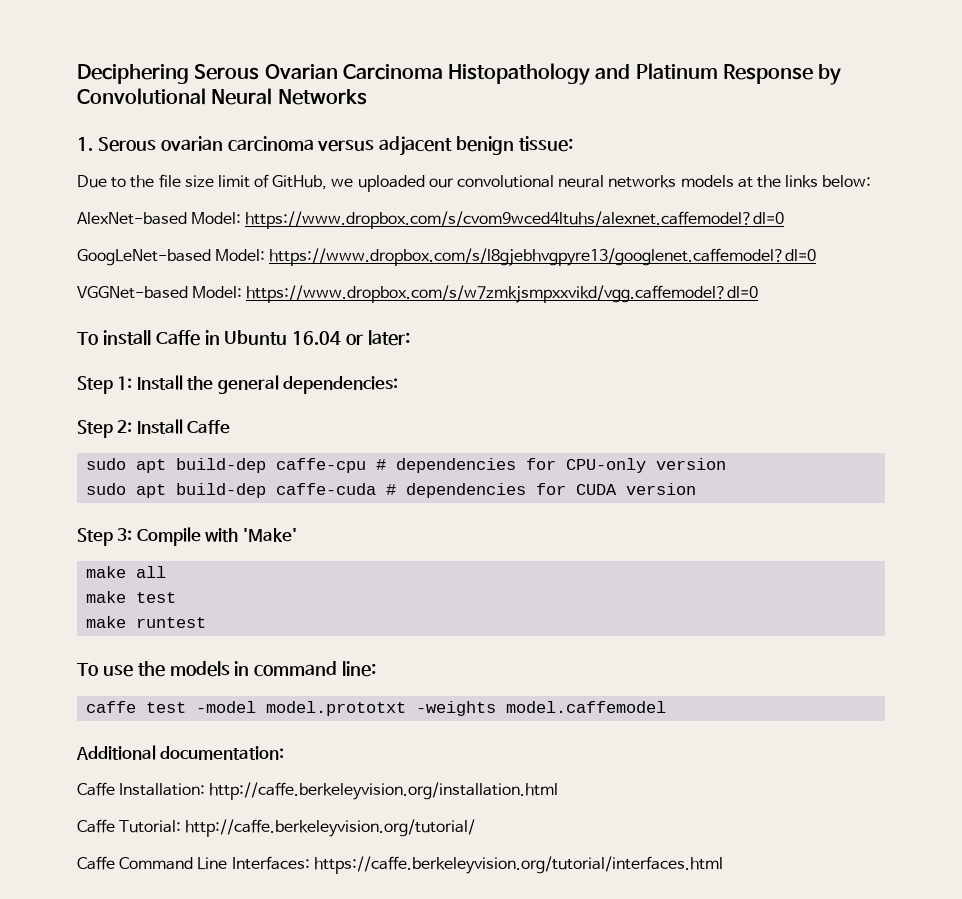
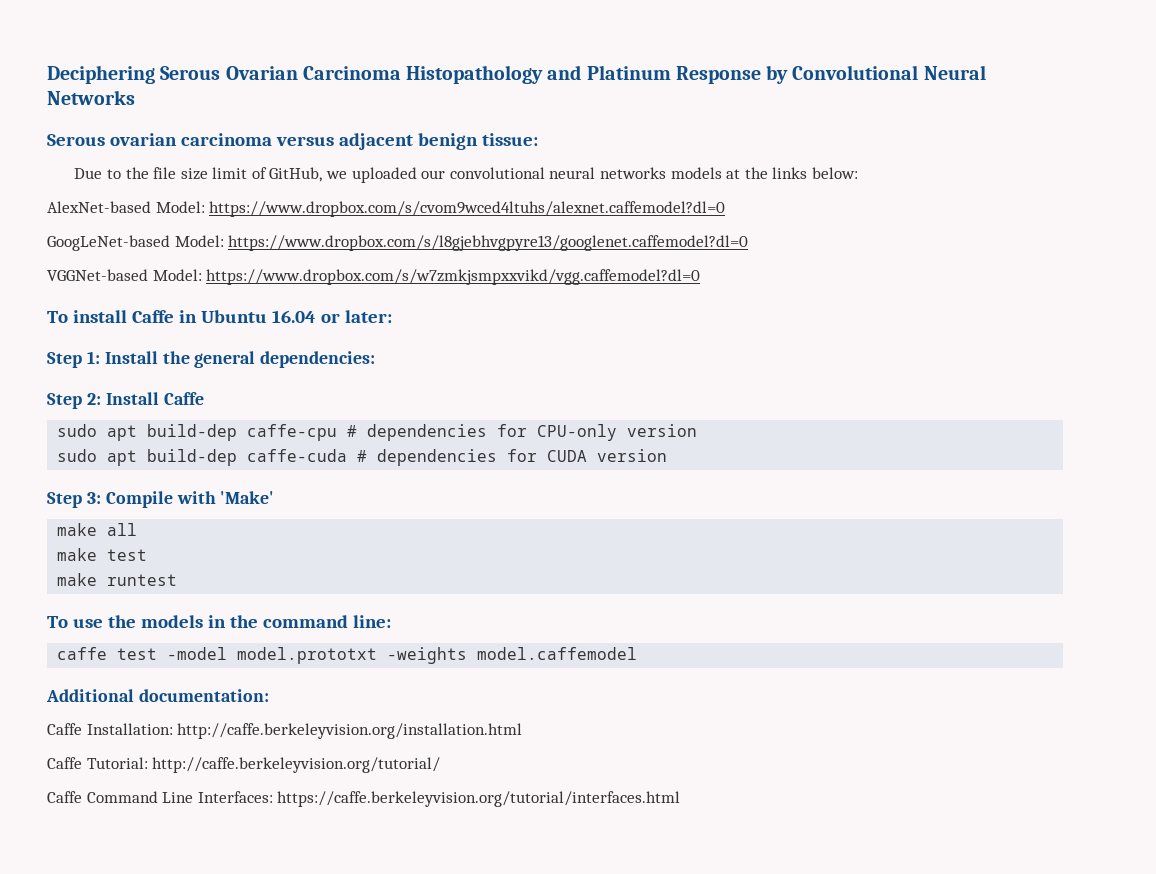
[77,137,93,151] 1. -> (135, 97) none
(250, 668) none -> [229,615,258,628] the

